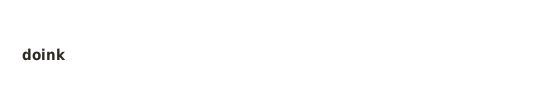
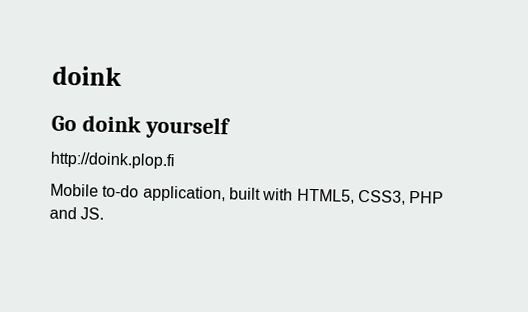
[22,48,66,61] doink -> [52,65,122,87] [51,115,231,140] [50,151,176,170] [50,183,445,205] [49,206,105,220] doink // Go doink yourself // http://doink.plop.fi // Mobile to-do application, built with HTML5, CSS3, PHP and JS.

